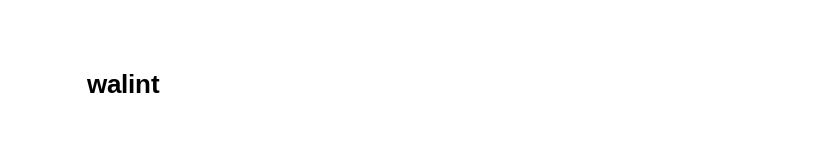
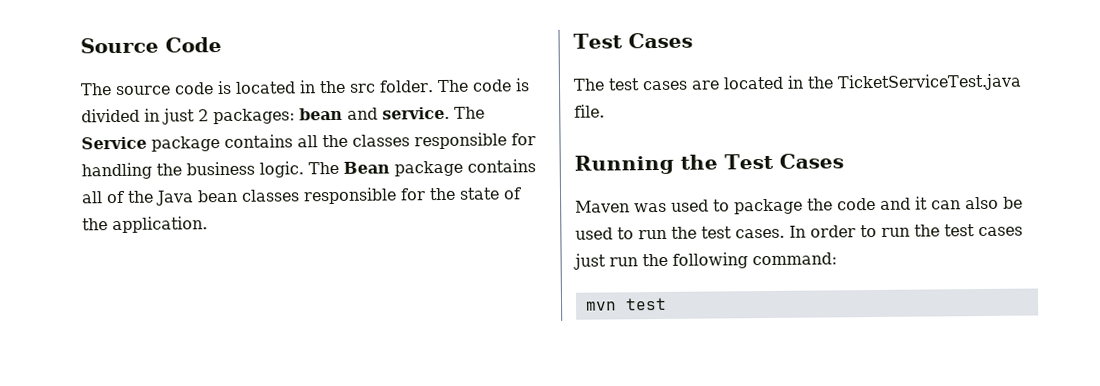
[86,74,160,93] walint -> [80,37,222,54] [80,78,530,96] [81,106,485,125] [81,132,536,152] [81,159,536,180] [81,187,522,206] [82,216,208,234] [573,32,693,49] [573,73,1022,92] [574,104,605,118] [574,153,844,175] [575,196,1023,215] [575,224,1023,240] [573,252,837,270] [585,297,667,311] Source Code // The source code is located in the src folder. The code is divided in just 2 packages: bean and service. The Service package contains all the classes responsible for handling the business logic. The Bean package contains all of the Java bean classes responsible for the state of the application. // Test Cases // The test cases are located in the TicketServiceTest.java file. // Running the Test Cases // Maven was used to package the code and it can also be used to run the test cases. In order to run the test cases just run the following command: // mvn test

